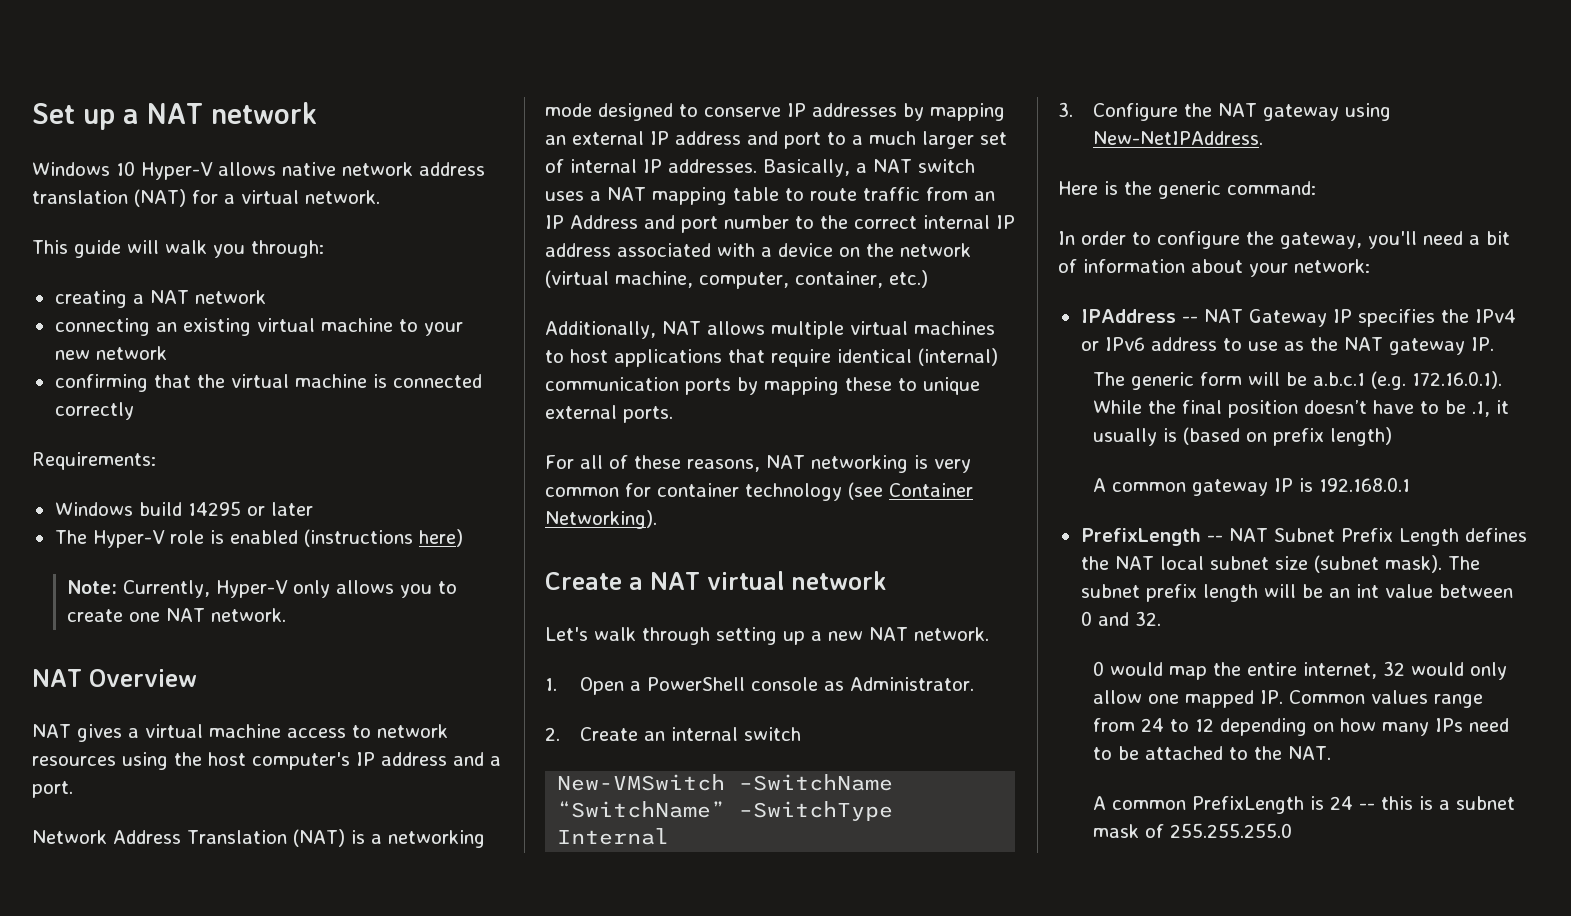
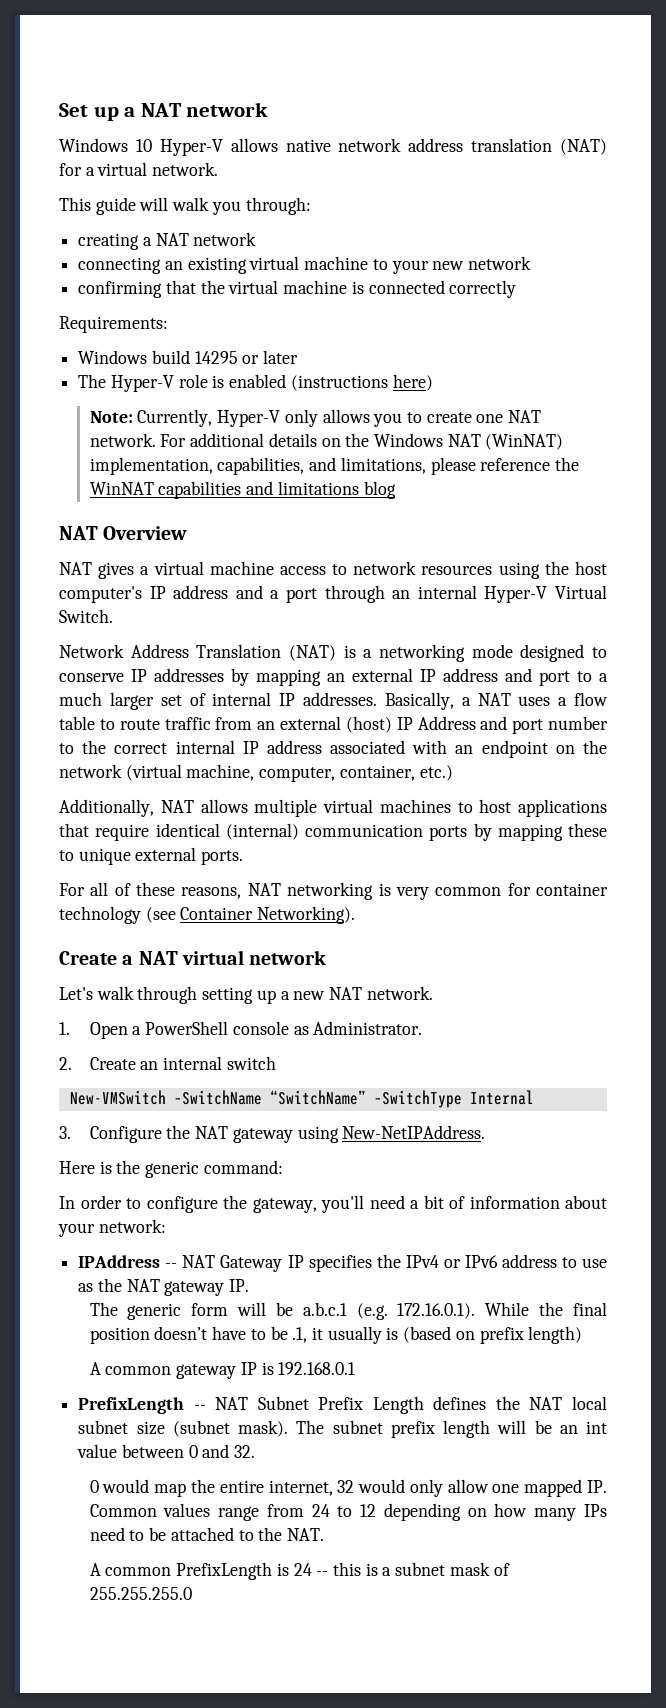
(286, 615) none -> [160,433,564,450] [89,457,579,475] [89,481,396,499] For additional details on the Windows NAT (WinNAT) implementation, capabilities, and limitations, please reference the WinNAT capabilities and limitations blog
[32,781,73,798] port. -> [286,585,608,603] [59,609,113,623] port through an internal Hyper-V Virtual Switch.
[917,159,975,173] switch -> (511, 699) none
[607,187,727,205] NAT mapping -> [573,692,608,706] flow
(995, 196) none -> [280,716,392,733] external (host)
[761,243,833,257] a device -> [455,740,548,758] an endpoint

